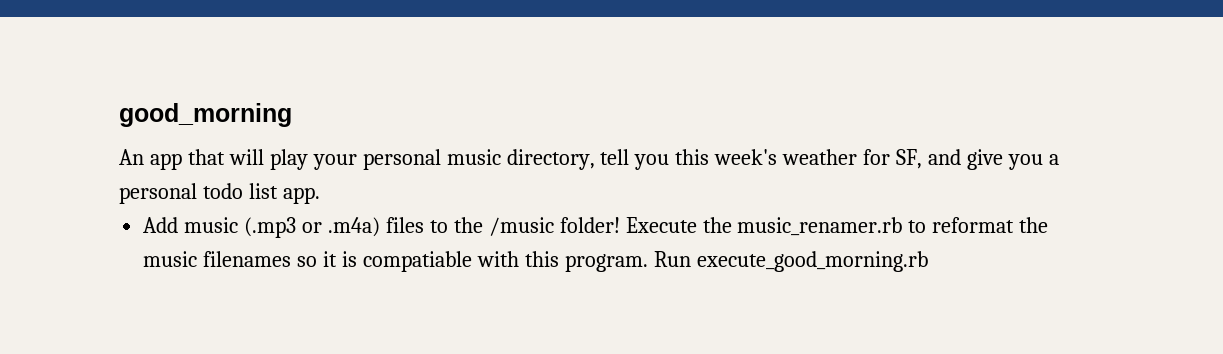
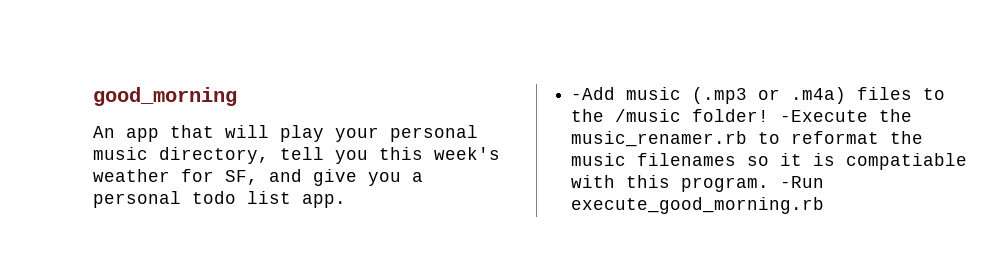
[143,217,179,233] Add -> [571,87,616,100] -Add
[625,217,697,233] Execute -> [780,110,869,122] -Execute
[653,251,691,267] Run -> [780,176,825,188] -Run

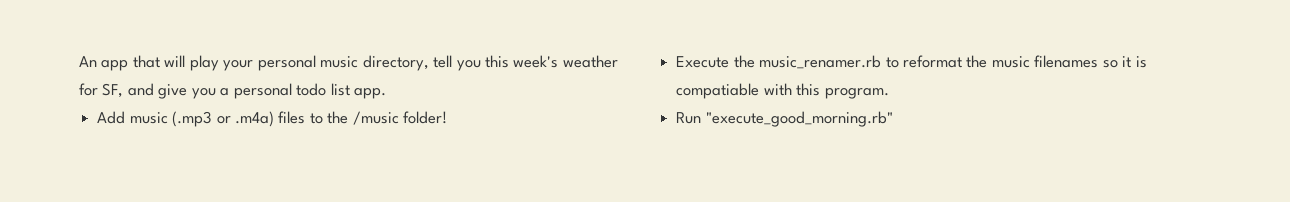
[93,87,237,106] good_morning // -> (79, 61) none
[571,87,616,100] -Add -> [97,111,126,124] Add
[780,110,869,122] -Execute -> [676,56,730,68] // Execute
[780,176,825,188] [571,197,825,214] -Run execute_good_morning.rb -> [676,111,893,127] // Run "execute_good_morning.rb"

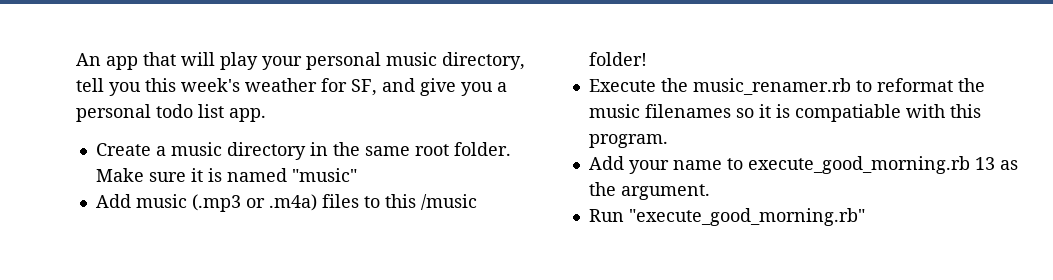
(387, 93) none -> [95,142,511,160] [95,168,357,182] // Create a music directory in the same root folder. Make sure it is named "music"
[327,111,349,124] the -> [384,194,416,208] this
(889, 93) none -> [588,156,1018,174] [588,182,710,200] // Add your name to execute_good_morning.rb 13 as the argument.

